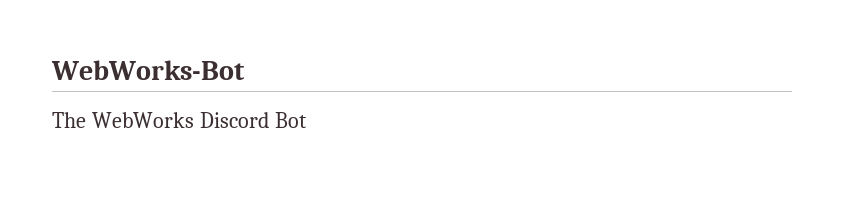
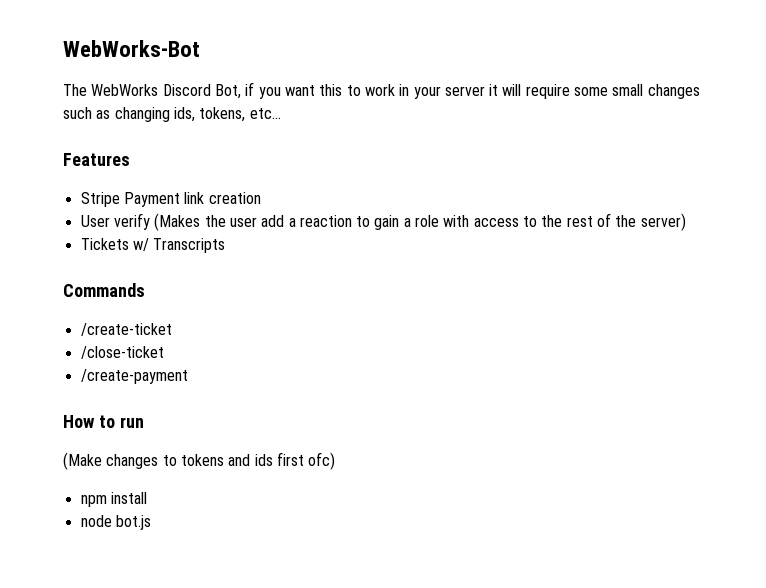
[274,112,307,128] Bot -> [214,82,700,99] [63,107,281,122] [63,153,130,166] [80,192,261,207] [80,213,686,231] [80,238,226,253] [63,283,145,297] [80,323,172,336] [80,346,164,359] [80,369,188,384] [63,415,144,428] [63,452,336,470] [80,492,147,507] [80,515,151,530] Bot, if you want this to work in your server it will require some small changes such as changing ids, tokens, etc... // Features // Stripe Payment link creation // User verify (Makes the user add a reaction to gain a role with access to the rest of the server) // Tickets w/ Transcripts // Commands // /create-ticket // /close-ticket // /create-payment // How to run // (Make changes to tokens and ids first ofc) // npm install // node bot.js

